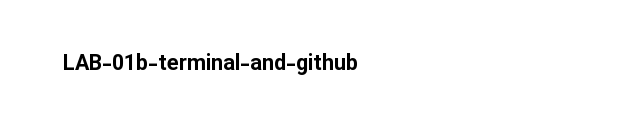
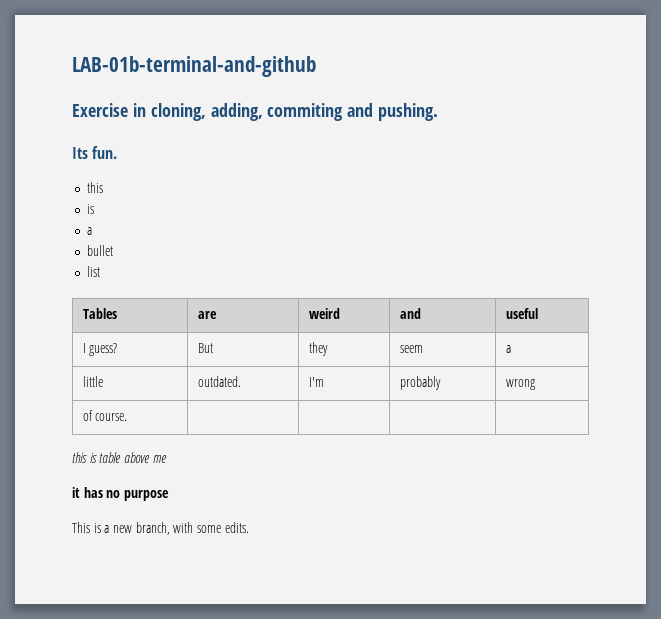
(358, 64) none -> [72,103,439,121] [72,146,118,159] [86,182,103,193] [86,204,94,214] [86,227,92,235] [86,245,113,256] [86,266,100,277] [82,308,117,319] [197,311,217,319] [308,308,340,319] [399,308,421,319] [505,308,538,319] [82,343,118,356] [197,343,213,353] [308,342,328,356] [399,345,423,353] [505,345,511,353] [82,376,103,387] [197,376,241,387] [308,377,324,387] [399,376,441,390] [505,379,535,390] [82,410,128,421] [72,452,167,463] [72,487,169,501] [72,522,249,535] // Exercise in cloning, adding, commiting and pushing. // Its fun. // this // is // a // bullet // list // Tables | are | weird | and | useful // I guess? | But | they | seem | a // little | outdated. | I'm | probably | wrong // of course. | | | | // this is table above me // it has no purpose // This is a new branch, with some edits.

